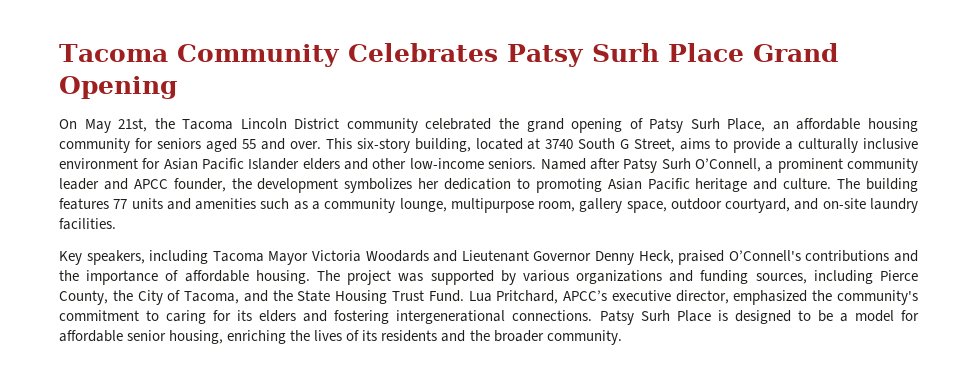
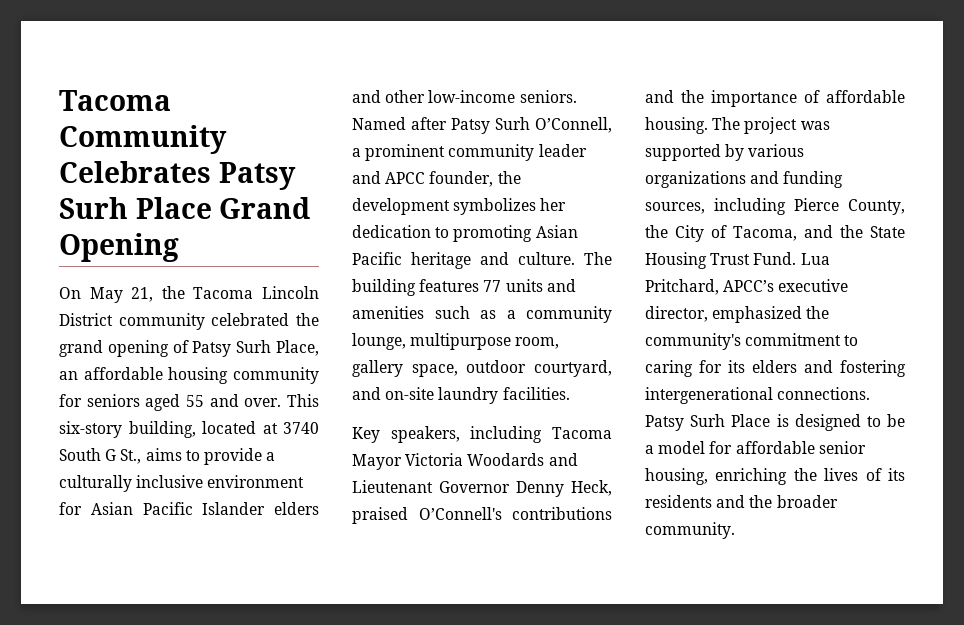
[118,118,148,132] 21st, -> [131,287,154,302] 21,
[634,138,676,152] Street, -> [120,449,142,464] St.,

